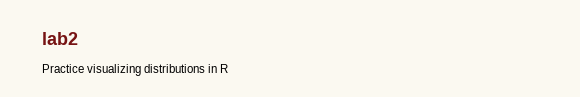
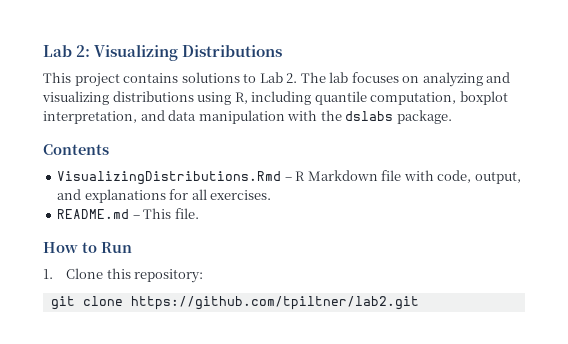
[42,32,78,45] [42,64,229,76] lab2 // Practice visualizing distributions in R -> [43,44,283,61] [43,72,511,87] [42,91,508,105] [43,110,452,124] [43,144,109,155] [57,170,521,185] [57,189,272,203] [57,208,199,219] [43,242,132,253] [43,268,204,283] [50,296,419,310] Lab 2: Visualizing Distributions // This project contains solutions to Lab 2. The lab focuses on analyzing and visualizing distributions using R, including quantile computation, boxplot interpretation, and data manipulation with the dslabs package. // Contents // VisualizingDistributions.Rmd – R Markdown file with code, output, and explanations for all exercises. // README.md – This file. // How to Run // 1. Clone this repository: // git clone https://github.com/tpiltner/lab2.git

